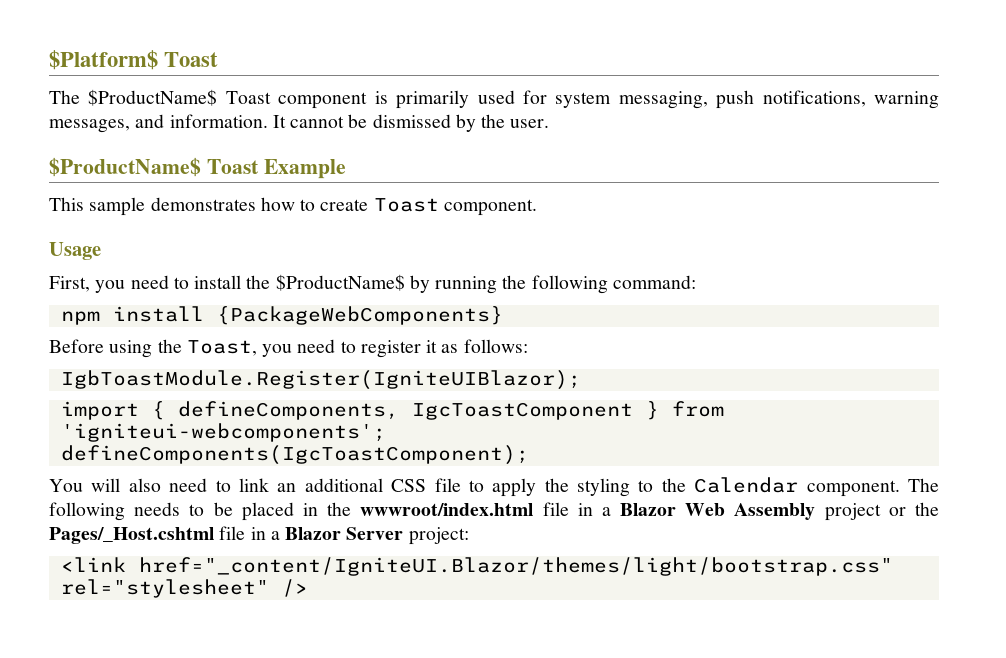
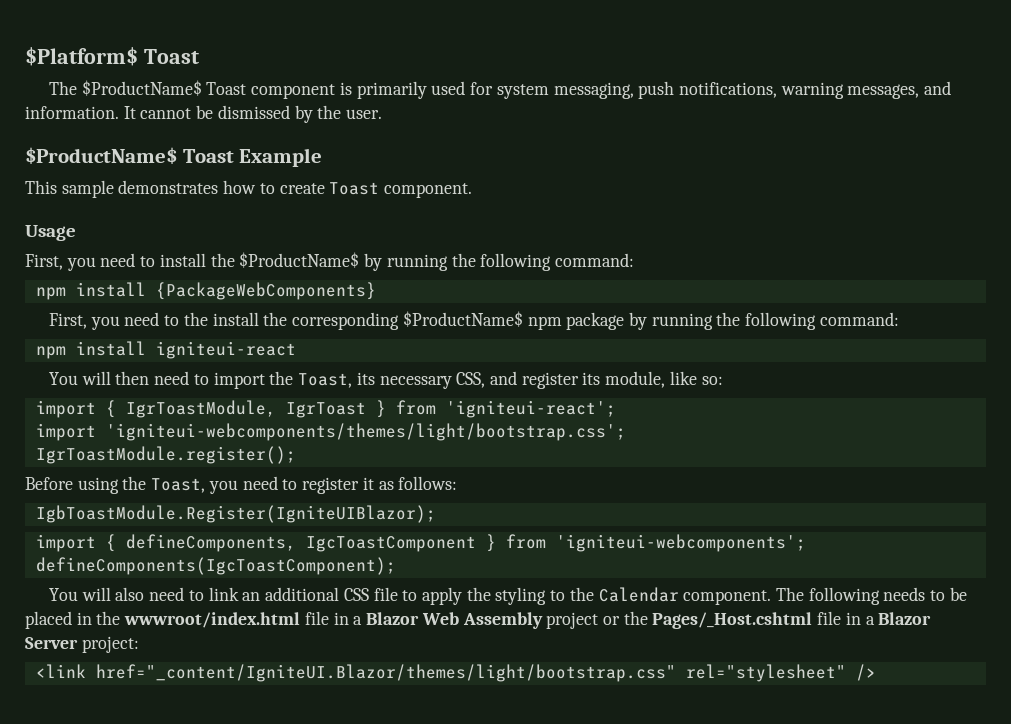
(503, 315) none -> [48,311,899,330] [35,341,296,359] [48,371,723,389] [35,400,616,418] [35,423,626,441] [35,446,296,464] // First, you need to the install the corresponding $ProductName$ npm package by running the following command: // npm install igniteui-react // You will then need to import the Toast, its necessary CSS, and register its module, like so: // import { IgrToastModule, IgrToast } from 'igniteui-react'; // import 'igniteui-webcomponents/themes/light/bootstrap.css'; // IgrToastModule.register();

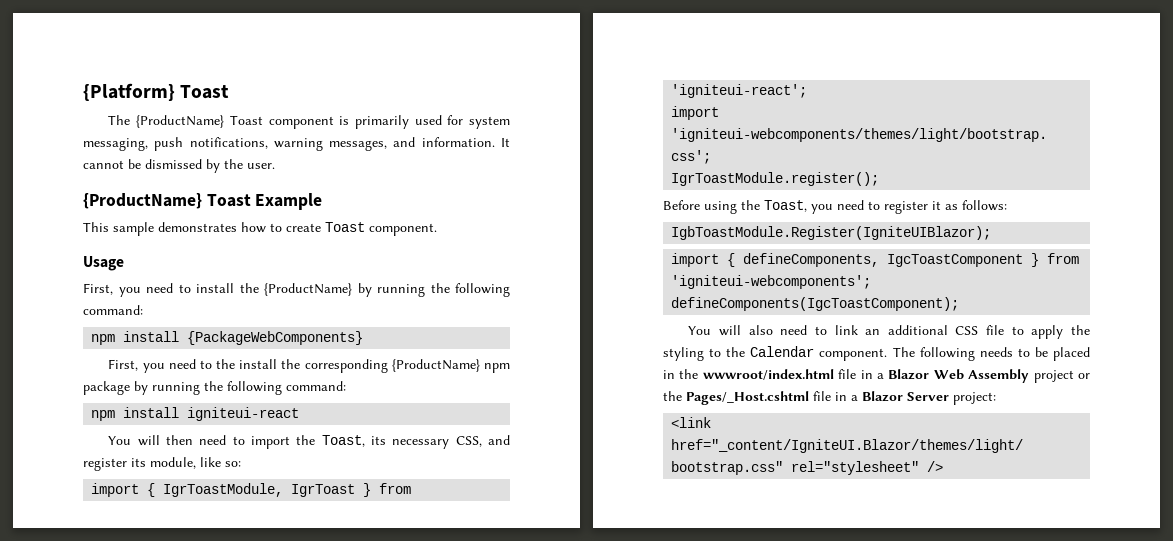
[25,47,138,66] $Platform$ -> [83,83,175,101] {Platform}
[81,80,202,96] $ProductName$ -> [136,115,225,128] {ProductName}
[25,147,177,164] $ProductName$ -> [83,193,202,209] {ProductName}
[239,252,360,268] $ProductName$ -> [264,283,352,296] {ProductName}
[402,311,523,327] $ProductName$ -> [391,359,480,372] {ProductName}

